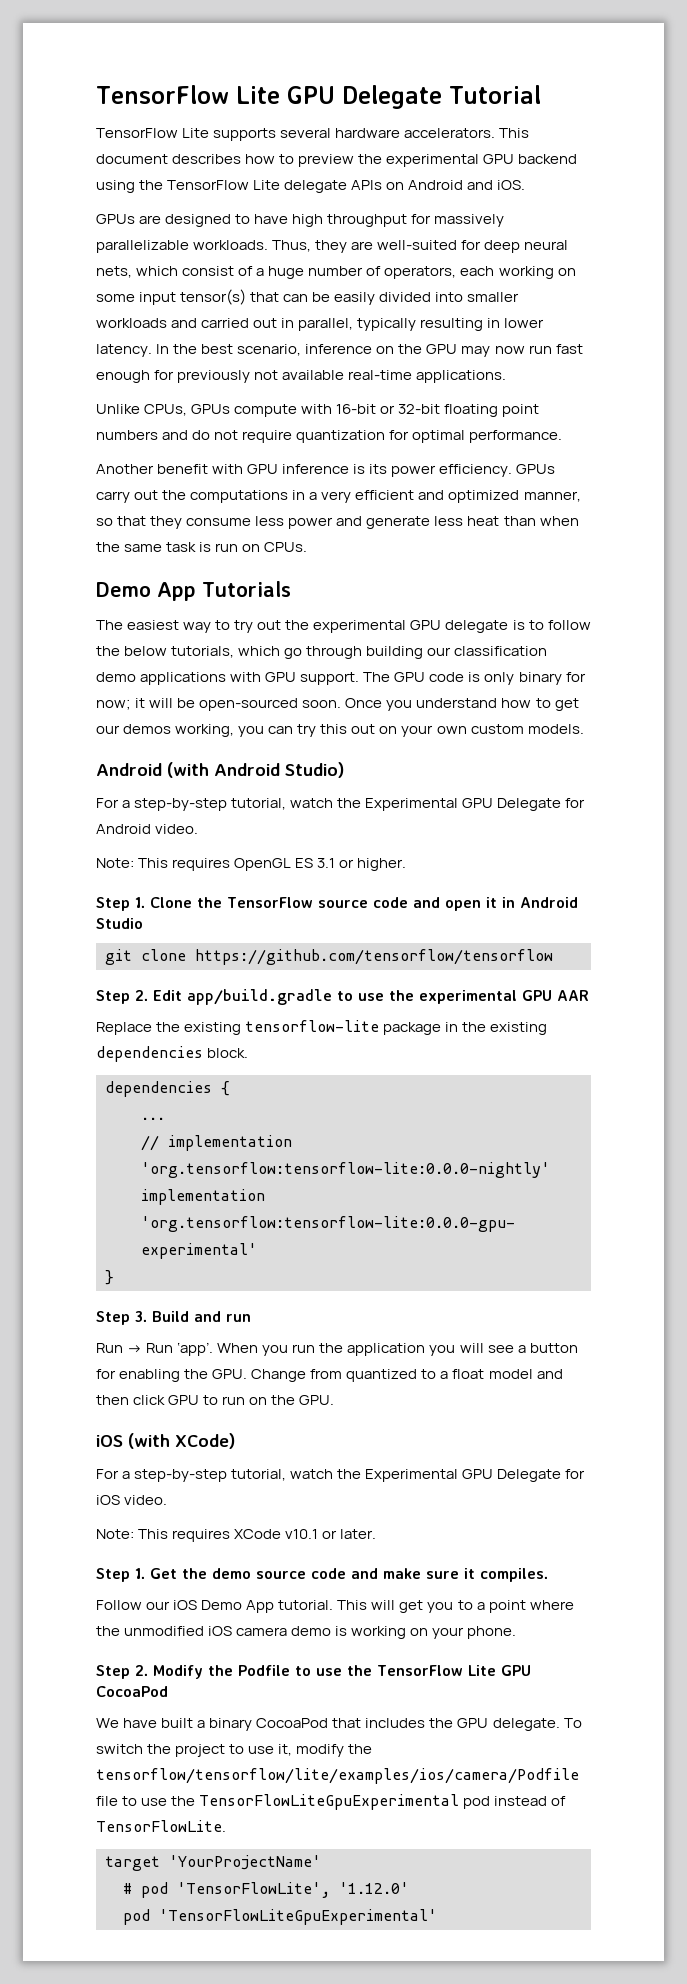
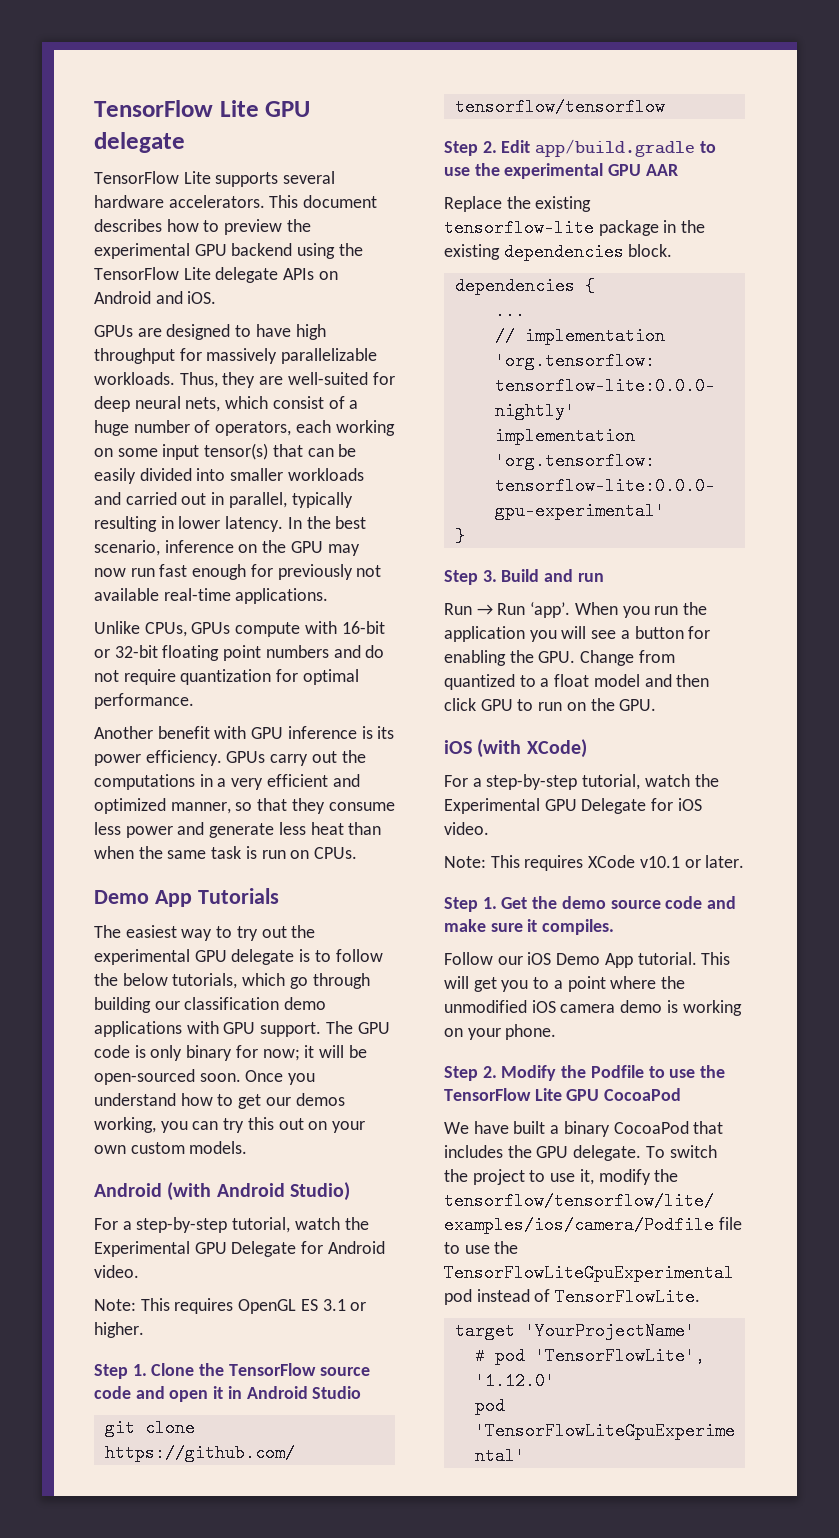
[96,85,541,109] TensorFlow Lite GPU Delegate Tutorial -> [94,100,311,117] [94,132,185,153] TensorFlow Lite GPU delegate

